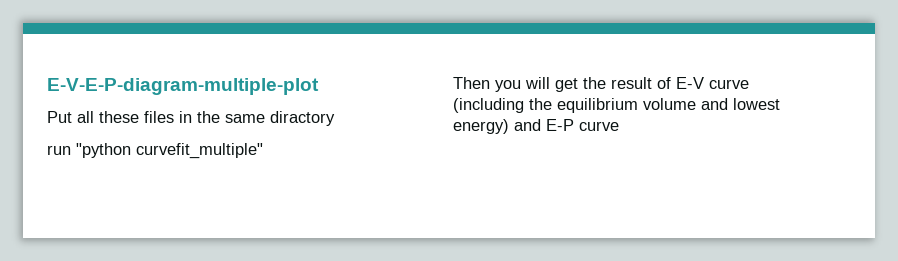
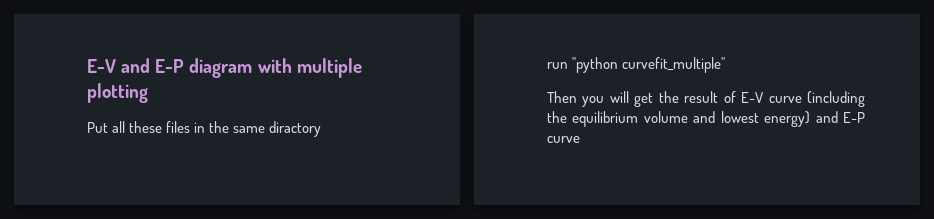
[47,78,319,95] E-V-E-P-diagram-multiple-plot -> [87,58,362,78] [87,83,148,103] E-V and E-P diagram with multiple plotting

